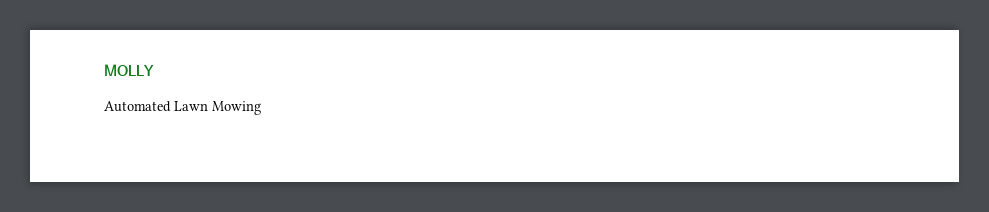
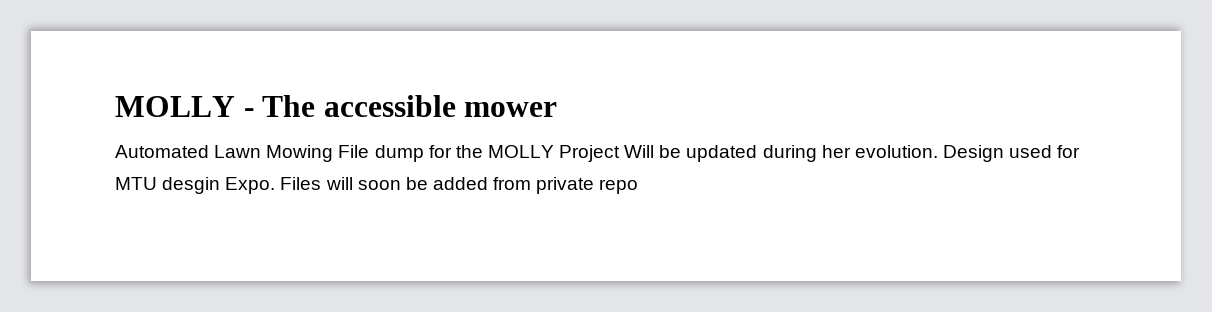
[104,64,154,76] MOLLY -> [115,95,558,117] MOLLY - The accessible mower
(261, 108) none -> [338,145,1081,162] [115,177,639,194] File dump for the MOLLY Project Will be updated during her evolution. Design used for MTU desgin Expo. Files will soon be added from private repo

